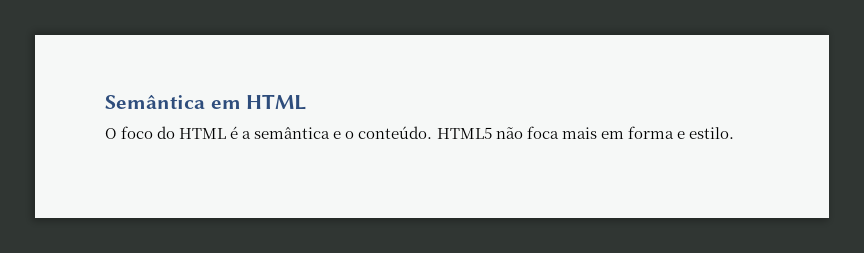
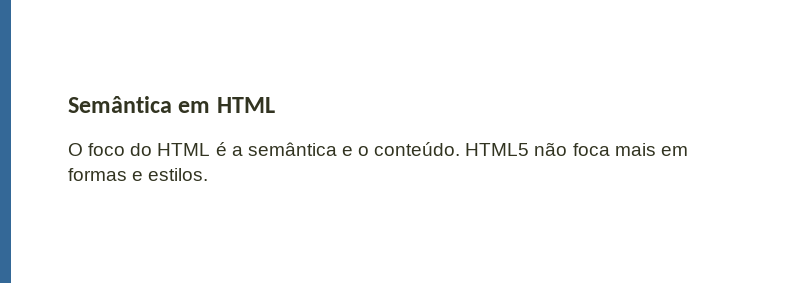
[627,126,734,139] forma e estilo. -> [68,168,209,181] formas e estilos.

